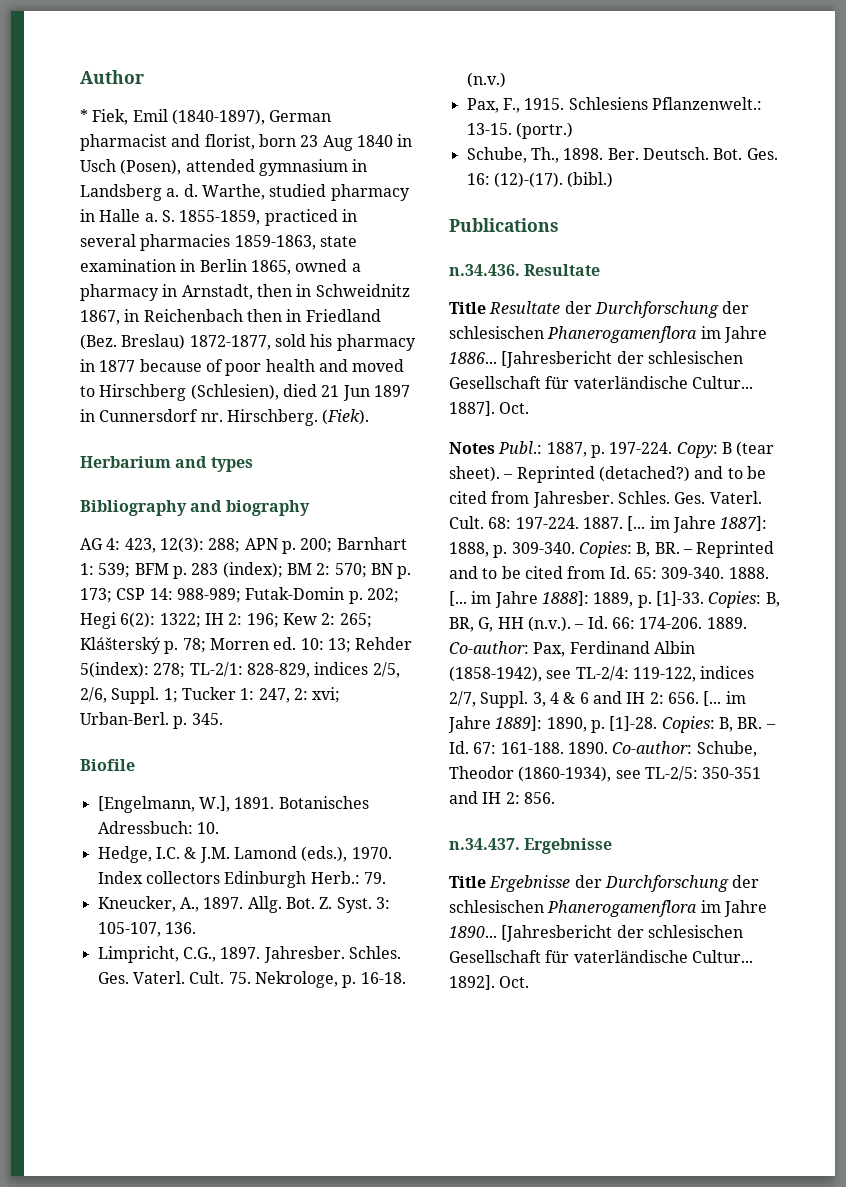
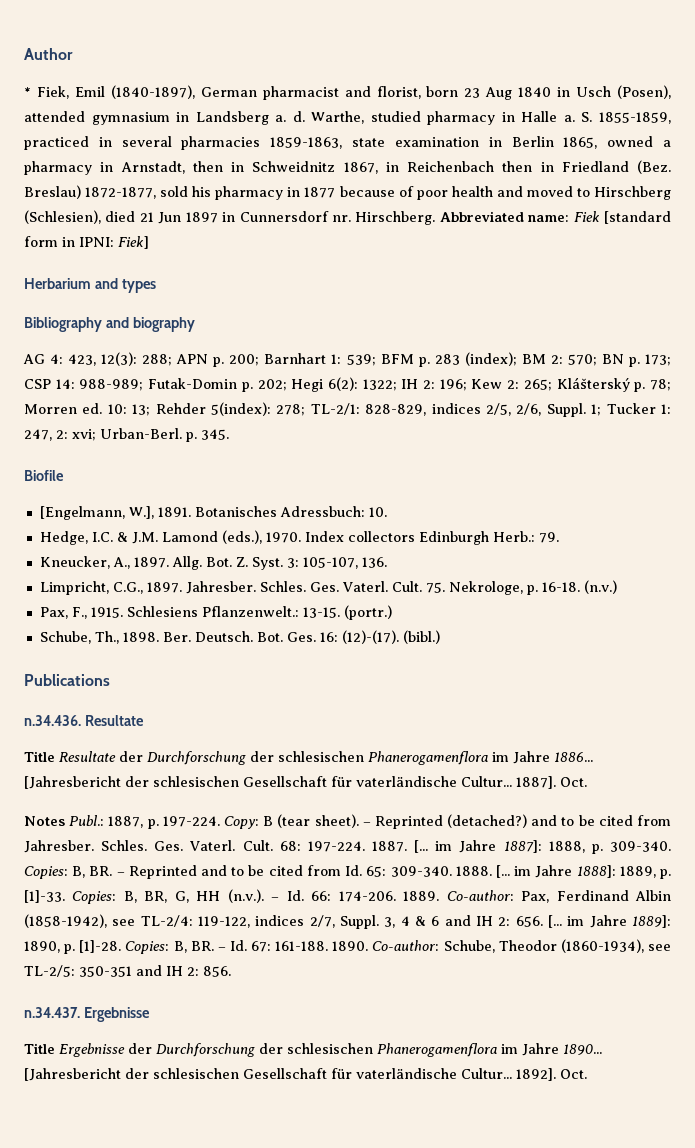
[322,409,370,425] (Fiek). -> [439,211,671,224] [24,236,149,249] Abbreviated name: Fiek [standard form in IPNI: Fiek]

